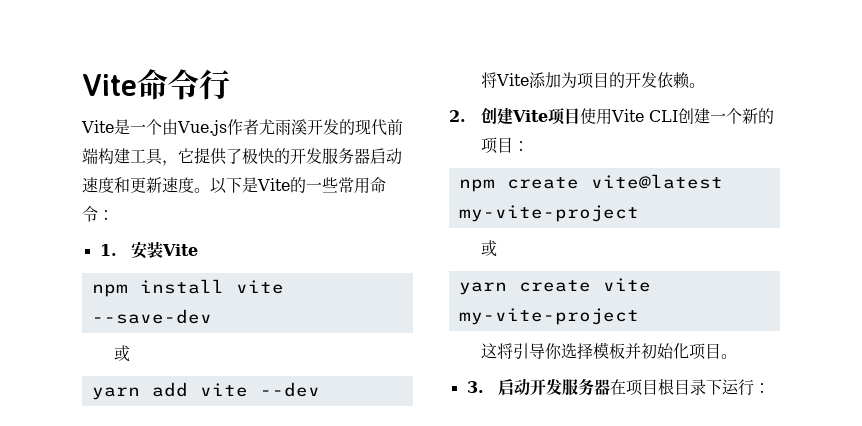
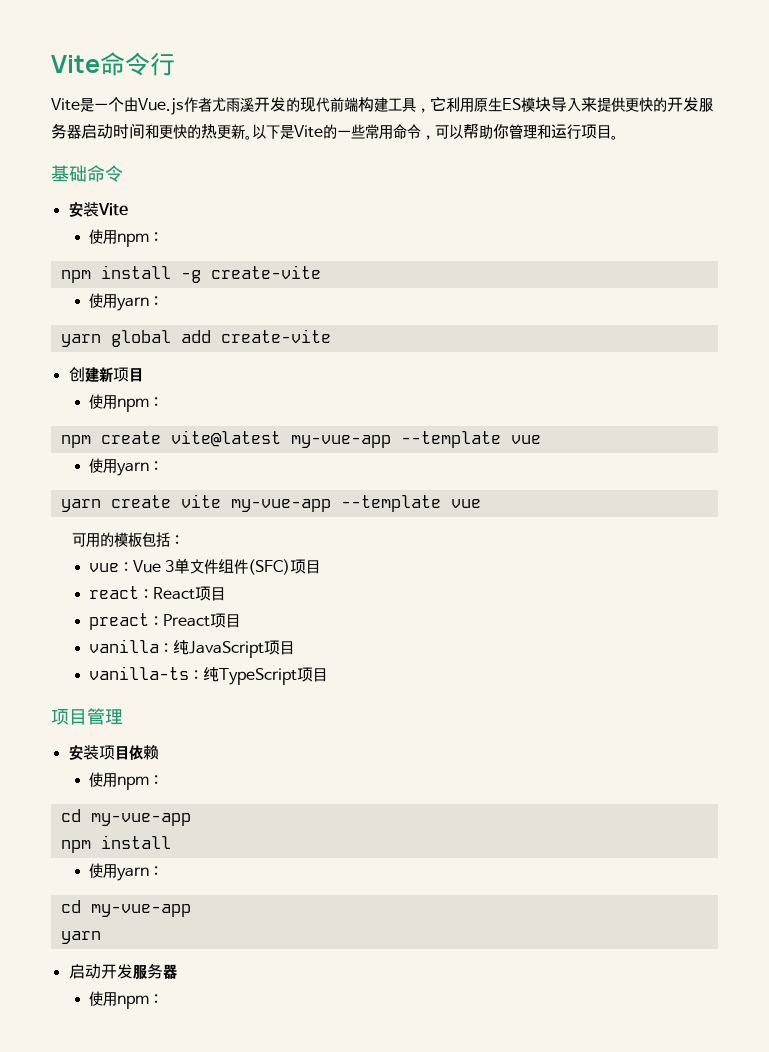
[194,147,258,165] 提供了极 -> [446,97,639,112] 利用原生ES模块导入来提供更
[82,177,194,193] 速度和更新速度 -> [113,123,245,139] 时间和更快的热更新
[98,210,114,220] [99,244,117,256] ： // 1. -> [421,124,618,140] [51,165,123,182] ，可以帮助你管理和运行项目。 // 基础命令 //
[91,279,284,297] [91,309,212,324] [113,345,130,362] [91,382,320,400] [480,72,705,89] [449,107,774,125] [480,137,529,154] [458,174,723,192] [458,205,639,222] [480,240,497,257] [458,278,651,295] [458,308,639,325] [480,342,737,360] [466,381,484,393] // npm install vite --save-dev // 或 // yarn add vite --dev // 将Vite添加为项目的开发依赖。 // 2.创建Vite项目使用Vite CLI创建一个新的项目： // npm create vite@latest my-vite-project // 或 // yarn create vite my-vite-project // 这将引导你选择模板并初始化项目。 // 3. -> [89,229,164,247] [60,265,321,283] [89,293,164,311] [60,329,331,347] [68,367,143,382] [89,394,164,412] [60,430,541,448] [89,458,164,476] [60,494,481,512] [71,532,184,547] [89,558,321,575] [89,586,226,601] [89,613,241,630] [89,639,295,658] [89,666,328,685] [51,708,123,725] [68,745,159,760] [89,772,164,790] [60,809,191,826] [60,835,171,853] [89,863,164,881] [60,900,191,917] [60,931,101,944] // 使用npm： // npm install -g create-vite // 使用yarn： // yarn global add create-vite // 创建新项目 // 使用npm： // npm create vite@latest my-vue-app --template vue // 使用yarn： // yarn create vite my-vue-app --template vue // 可用的模板包括： // vue：Vue 3单文件组件(SFC)项目 // react：React项目 // preact：Preact项目 // vanilla：纯JavaScript项目 // vanilla-ts：纯TypeScript项目 // 项目管理 // 安装项目依赖 // 使用npm： // cd my-vue-app // npm install // 使用yarn： // cd my-vue-app // yarn //
[610,378,755,396] 在项目根目录下运行 -> [89,991,150,1009] // 使用npm

